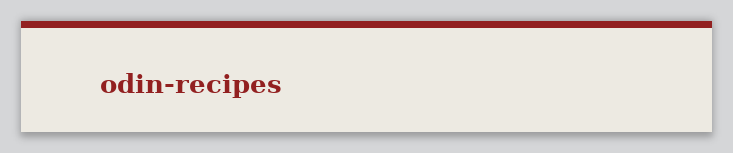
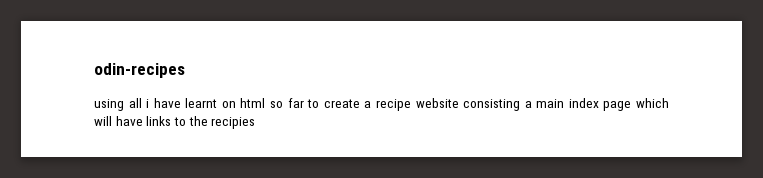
(282, 85) none -> [94,98,669,111] [94,116,256,129] // using all i have learnt on html so far to create a recipe website consisting a main index page which will have links to the recipies

